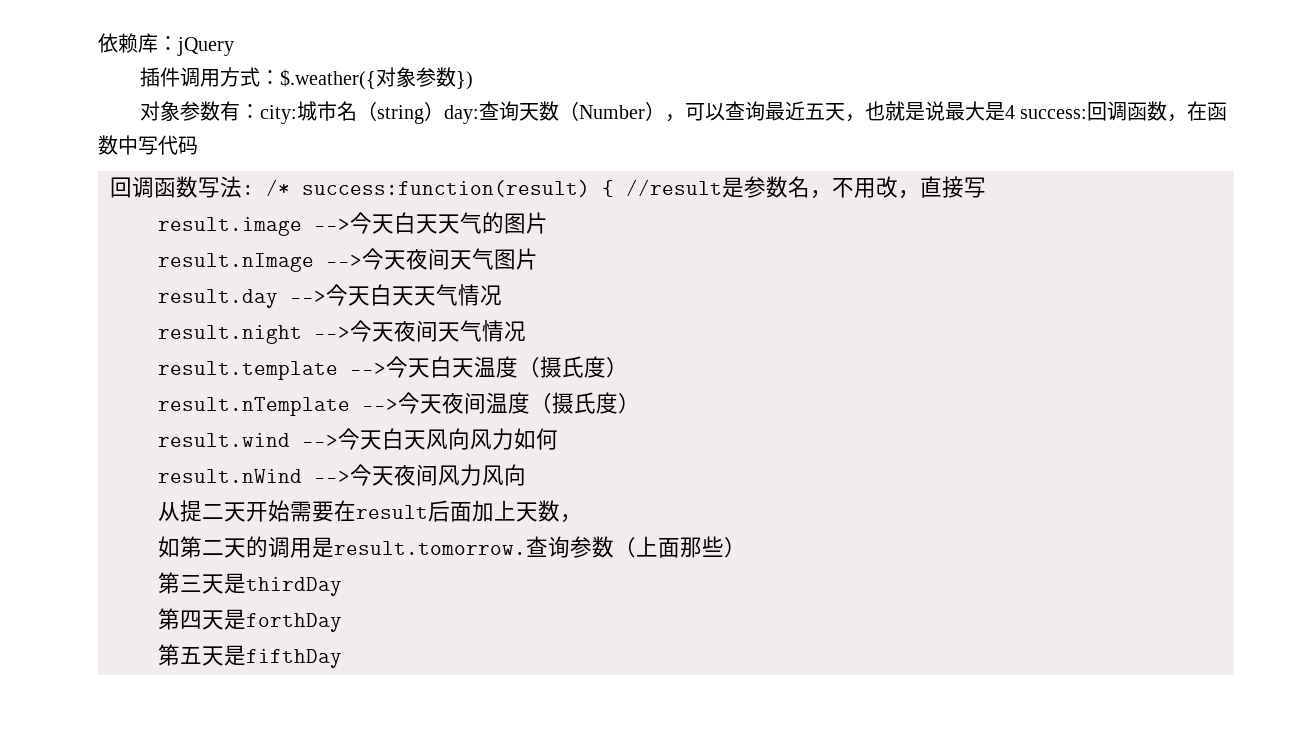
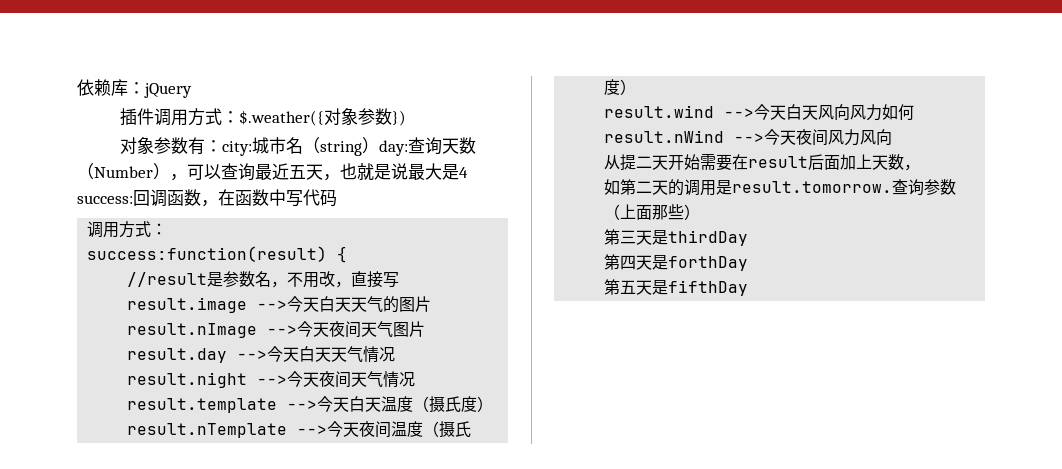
[110,176,290,198] 回调函数写法: /* -> [87,221,168,238] 调用方式： //
(614, 188) none -> (348, 254) //

